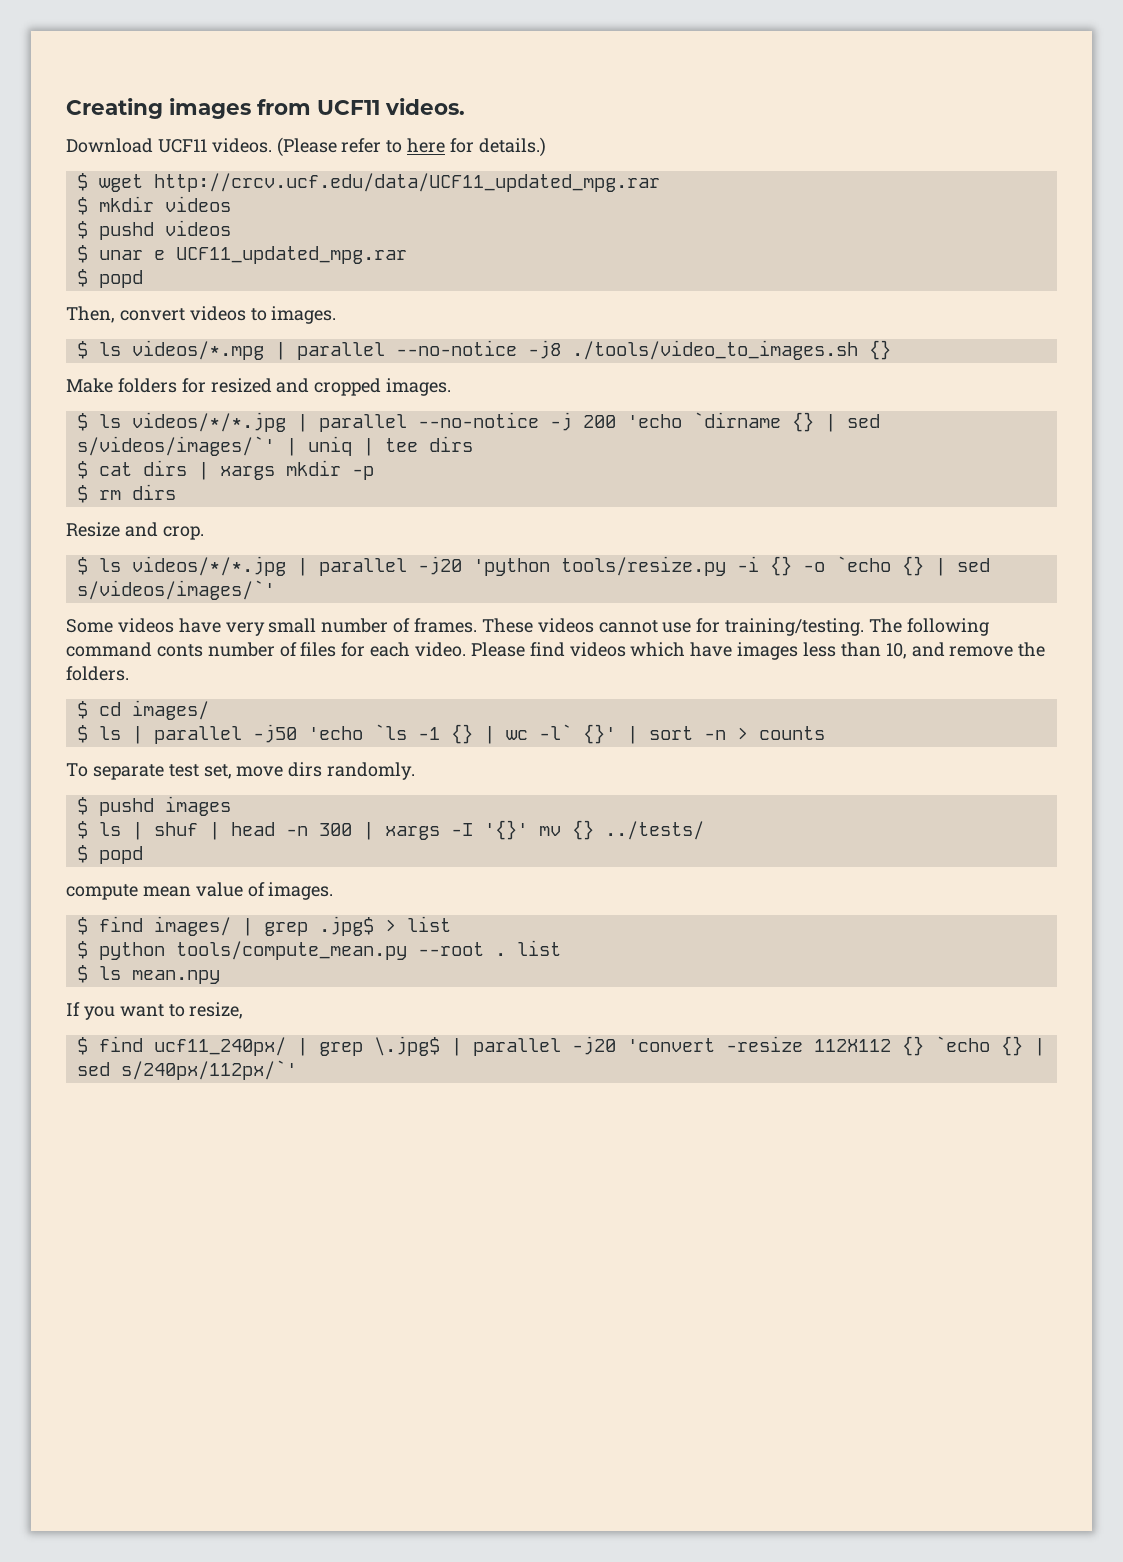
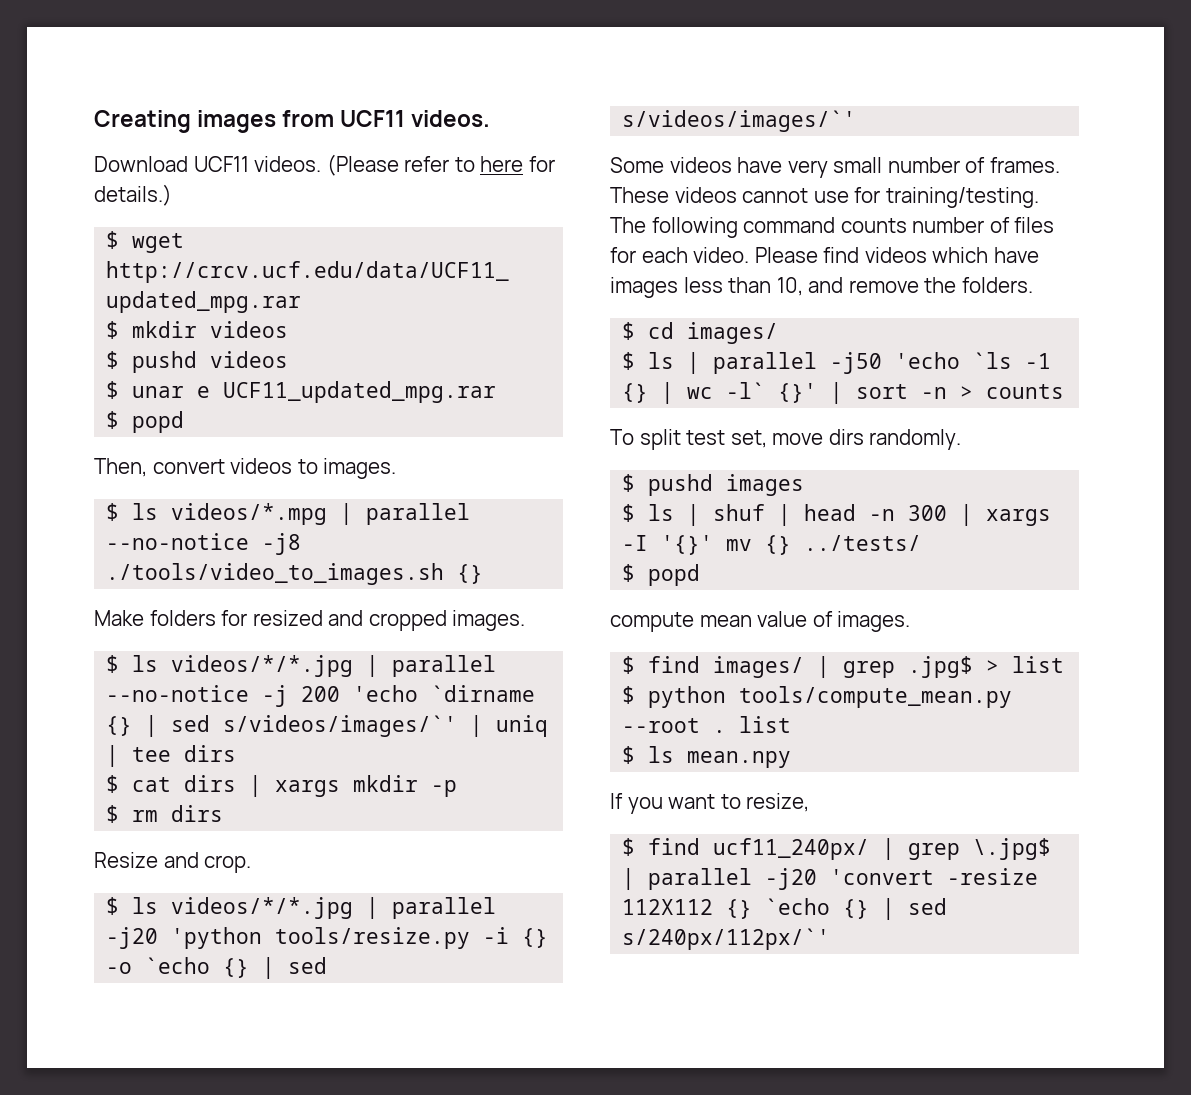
[156,644,203,657] conts -> [840,218,907,233] counts
[92,764,164,780] separate -> [639,429,681,450] split

